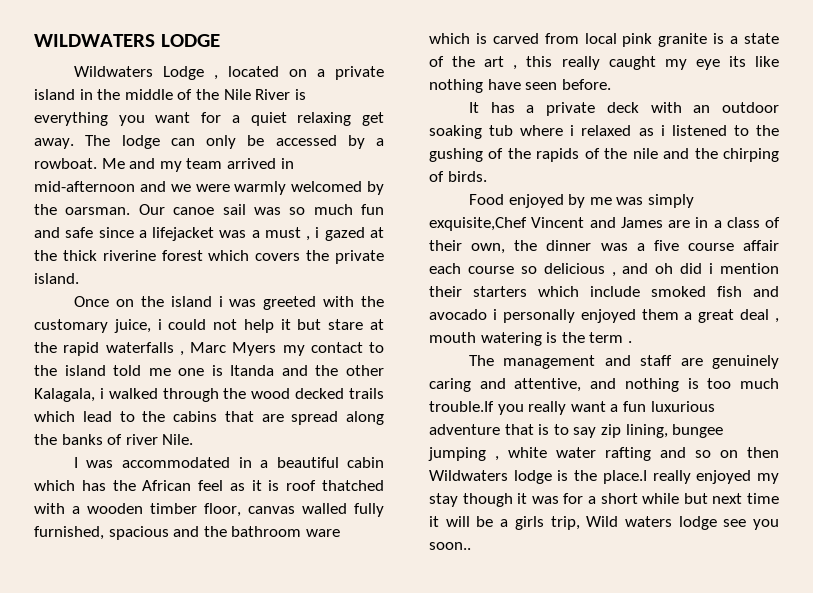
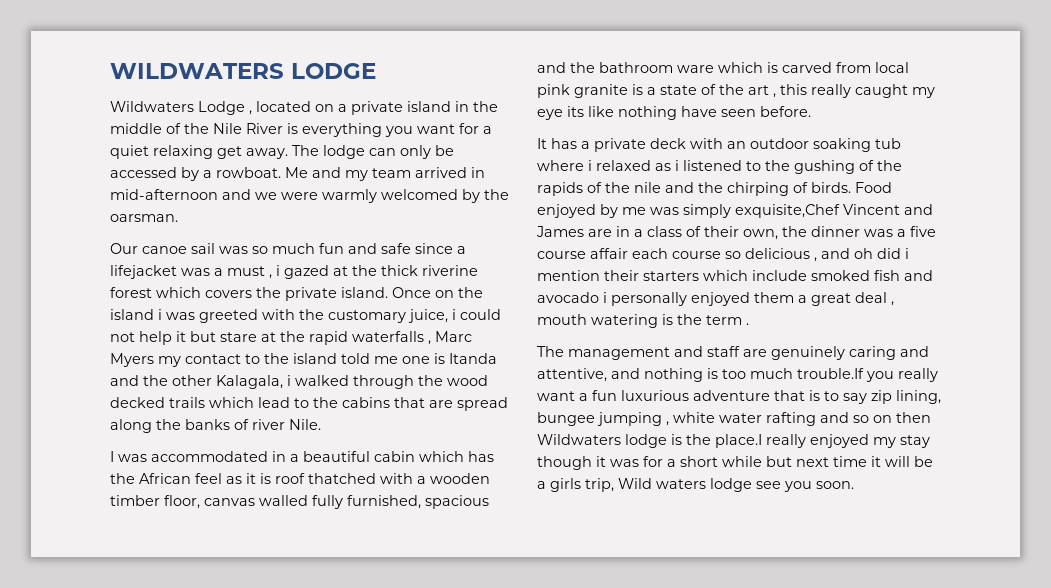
(131, 211) none -> (178, 218) //
(79, 278) // -> (388, 292) none
(487, 176) // -> (851, 187) none
[429,542,471,550] soon.. -> [816,481,854,489] soon.

